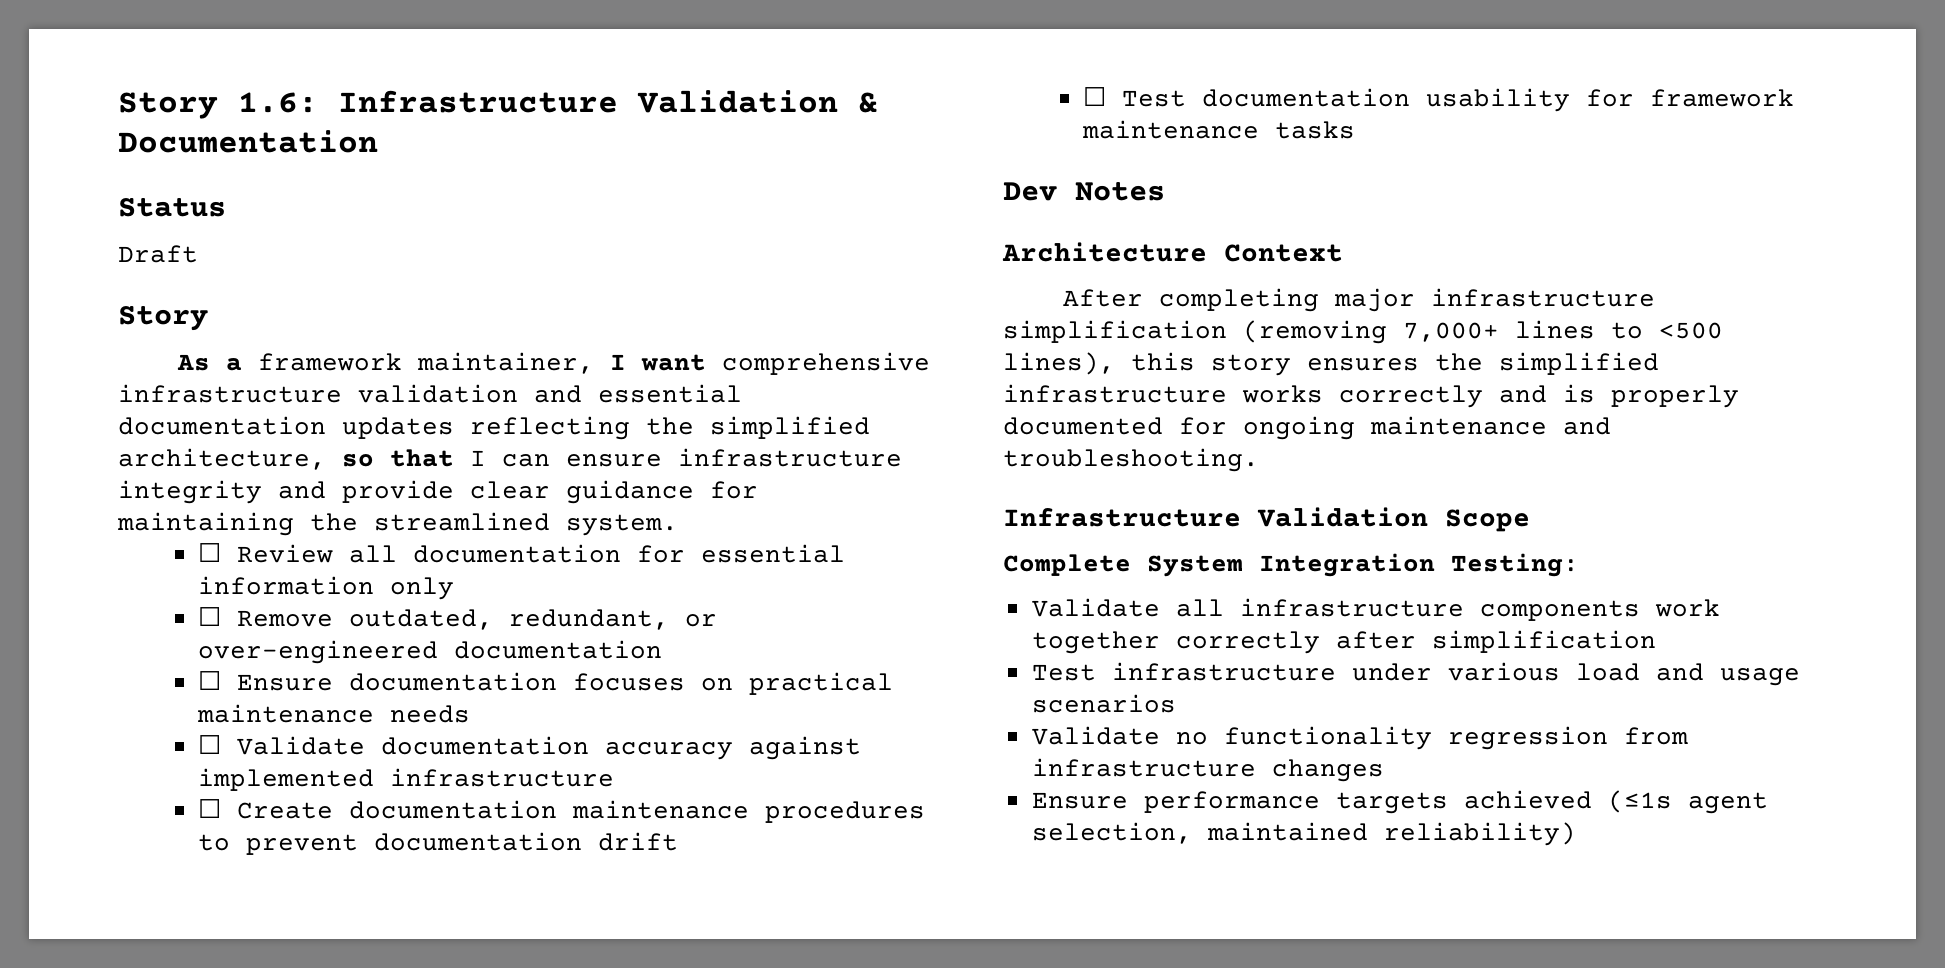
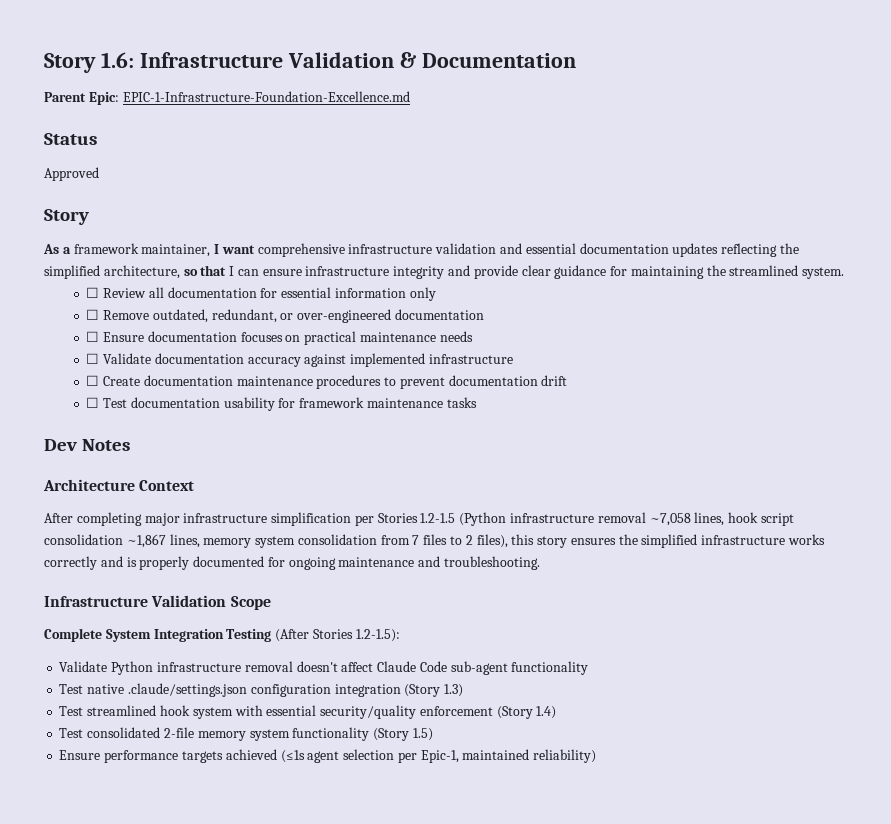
(378, 141) none -> [44,91,410,105] // Parent Epic: EPIC-1-Infrastructure-Foundation-Excellence.md
[118,245,198,263] Draft -> [44,167,99,181] Approved
[1243,320,1723,344] [1003,352,1115,375] (removing 7,000+ lines to <500 lines), -> [354,512,794,526] [44,534,508,548] per Stories 1.2-1.5 (Python infrastructure removal ~7,058 lines, hook script consolidation ~1,867 lines, memory system consolidation from 7 files to 2 files),
[1451,553,1579,577] [1031,598,1720,621] [1031,630,1656,654] [1031,662,1800,686] [1031,694,1176,713] [1031,726,1688,750] [1031,758,1384,782] Testing: // Validate all infrastructure components work together correctly after simplification // Test infrastructure under various load and usage scenarios // Validate no functionality regression from infrastructure changes -> [226,629,400,642] [59,661,589,675] [59,683,464,697] [59,705,557,719] [59,727,433,741] Testing (After Stories 1.2-1.5): // Validate Python infrastructure removal doesn't affect Claude Code sub-agent functionality // Test native .claude/settings.json configuration integration (Story 1.3) // Test streamlined hook system with essential security/quality enforcement (Story 1.4) // Test consolidated 2-file memory system functionality (Story 1.5)
[1031,822,1192,844] selection, -> [343,749,459,763] selection per Epic-1,

